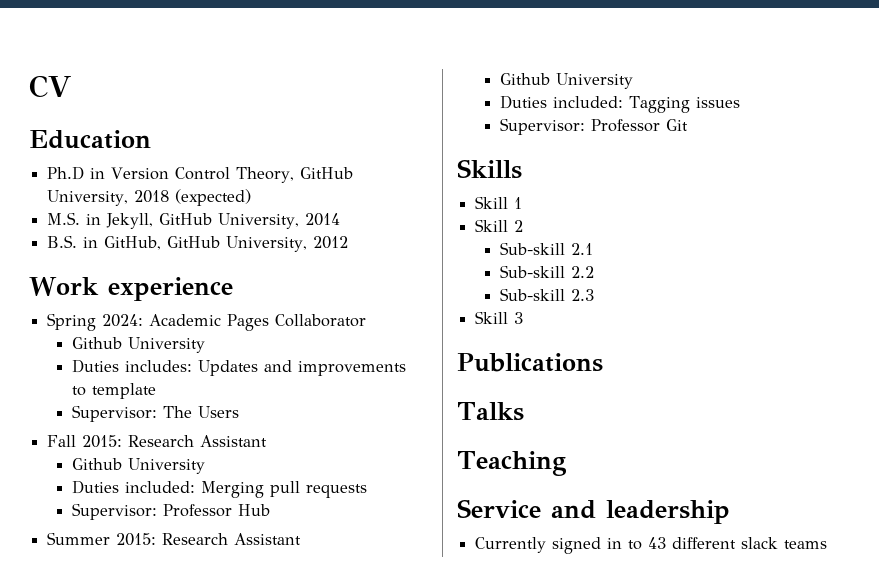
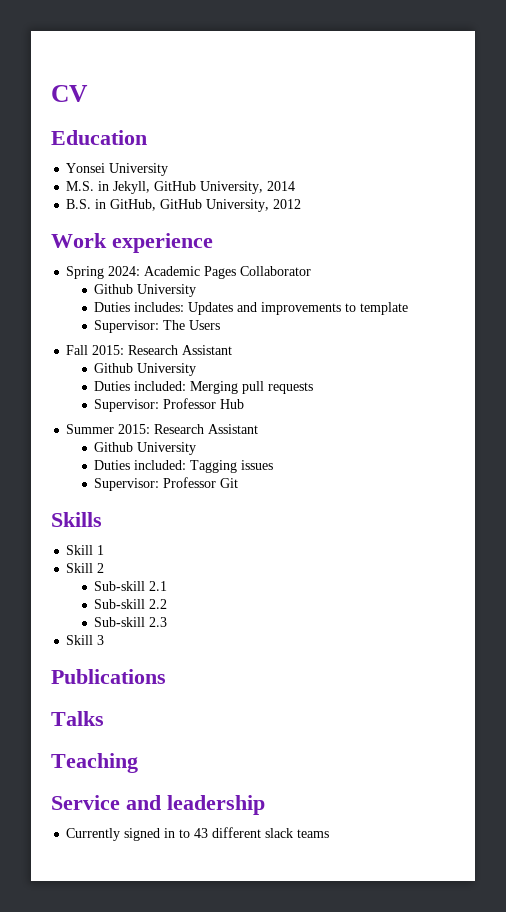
[47,166,354,183] [47,189,252,206] Ph.D in Version Control Theory, GitHub University, 2018 (expected) -> [66,163,169,176] Yonsei University

